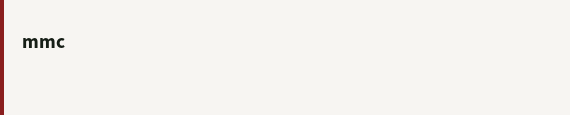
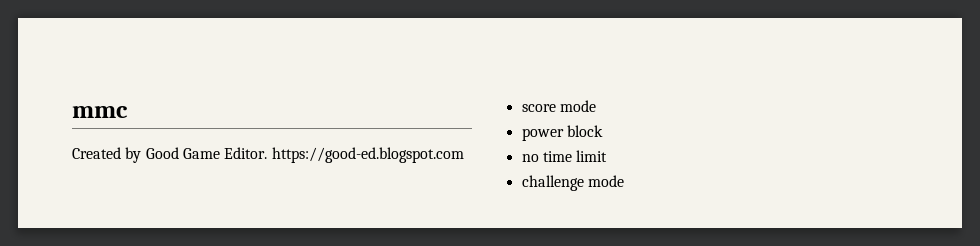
(65, 43) none -> [72,147,464,163] [521,100,596,112] [521,125,603,141] [521,150,608,162] [521,175,624,191] // Created by Good Game Editor. https://good-ed.blogspot.com // score mode // power block // no time limit // challenge mode

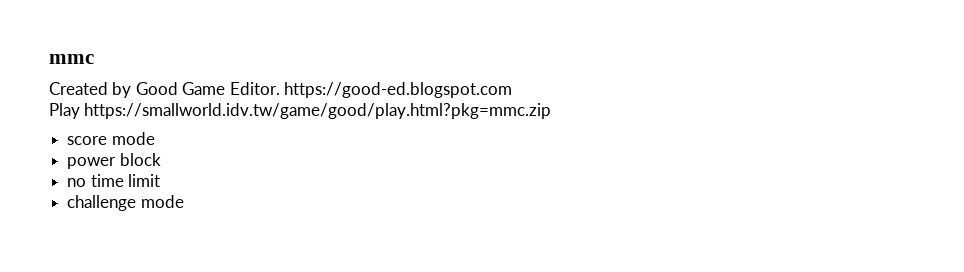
(464, 155) none -> [49,103,552,119] // Play https://smallworld.idv.tw/game/good/play.html?pkg=mmc.zip

